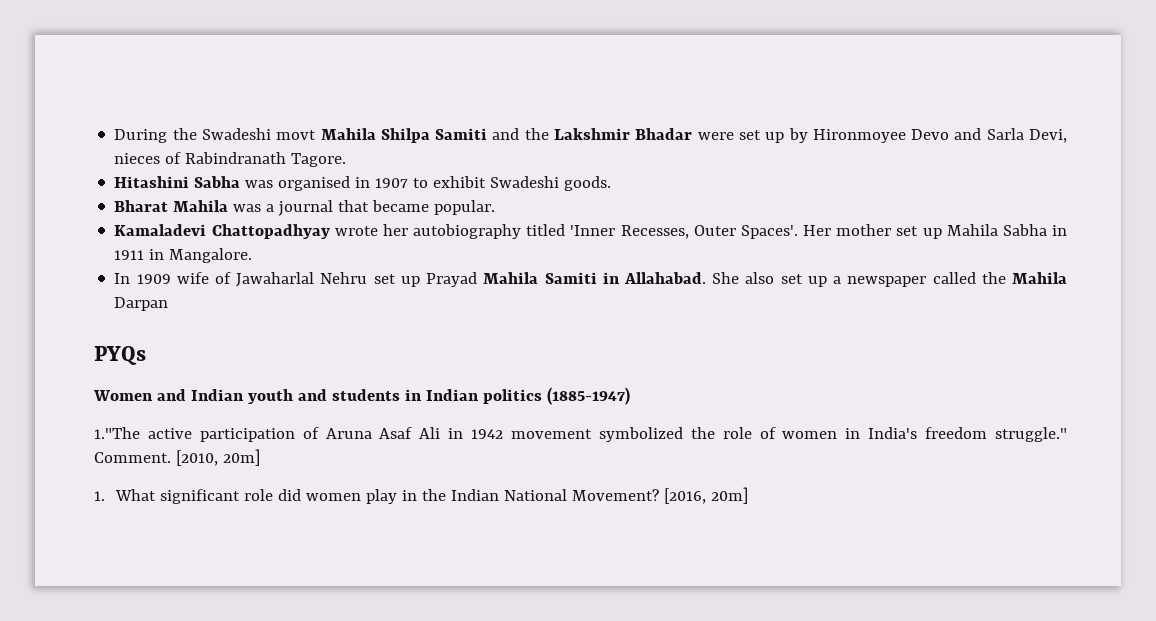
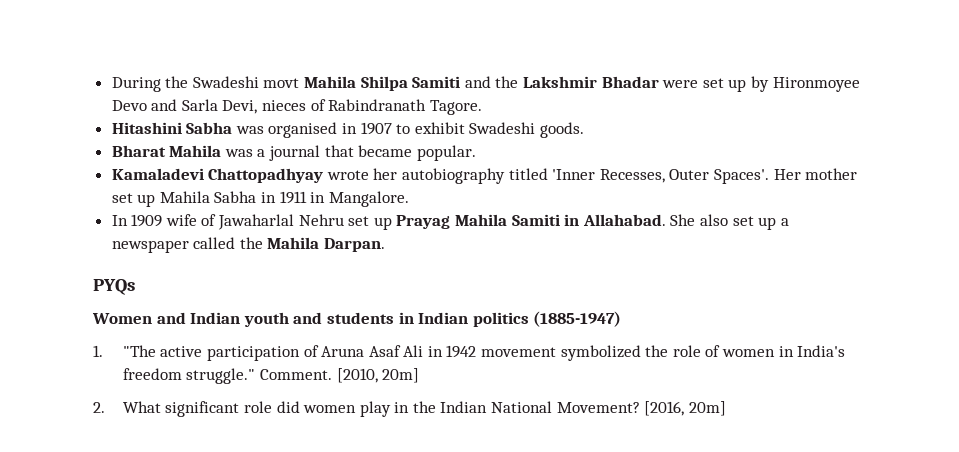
[426,272,478,287] Prayad -> [396,215,451,229] Prayag
[114,297,169,311] Darpan -> [324,238,386,252] Darpan.
[94,427,140,439] 1."The -> [93,345,156,357] 1. "The
[94,491,105,501] 1. -> [93,402,105,413] 2.

